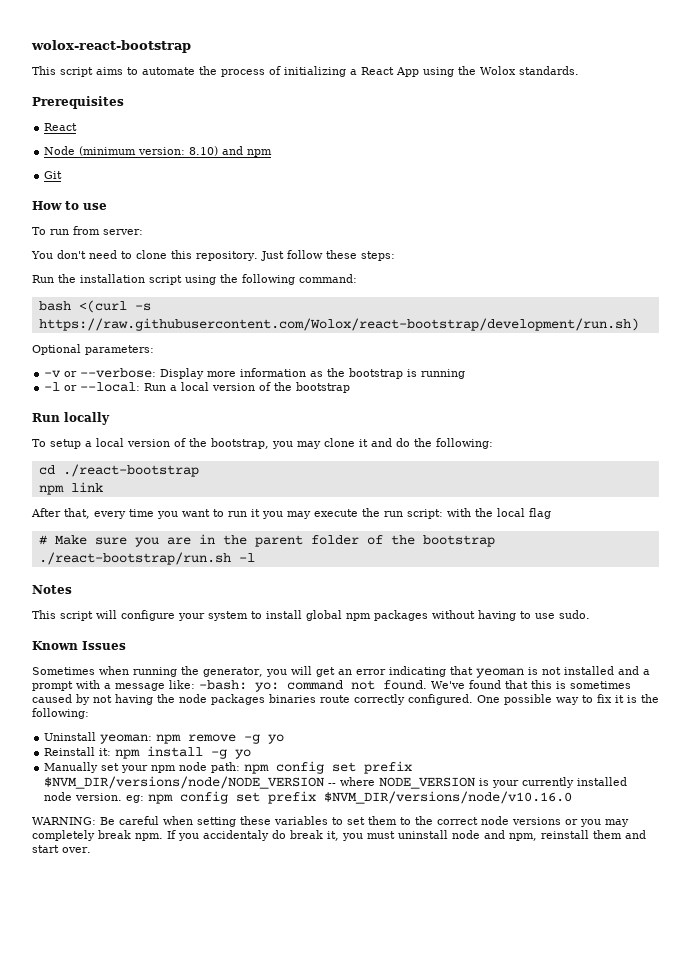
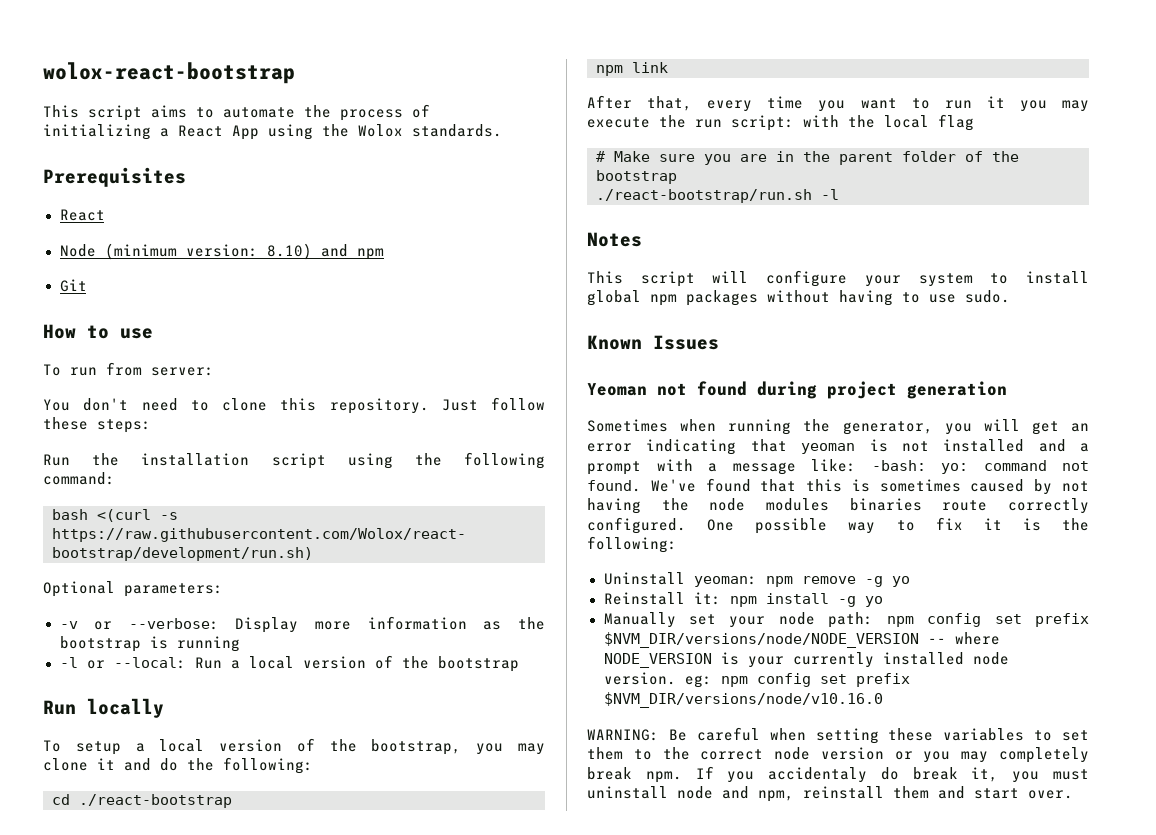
(126, 645) none -> [587,381,1007,399] // Yeoman not found during project generation
[211,694,265,705] packages -> [766,498,829,511] modules
[151,765,177,773] npm -> (766, 622) none
[512,817,561,825] versions -> [820,747,884,760] version

